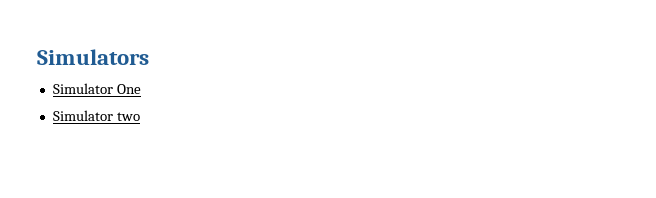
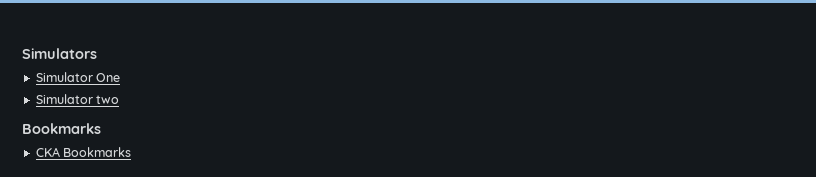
(140, 116) none -> [22,123,101,134] [35,147,132,157] // Bookmarks // CKA Bookmarks

